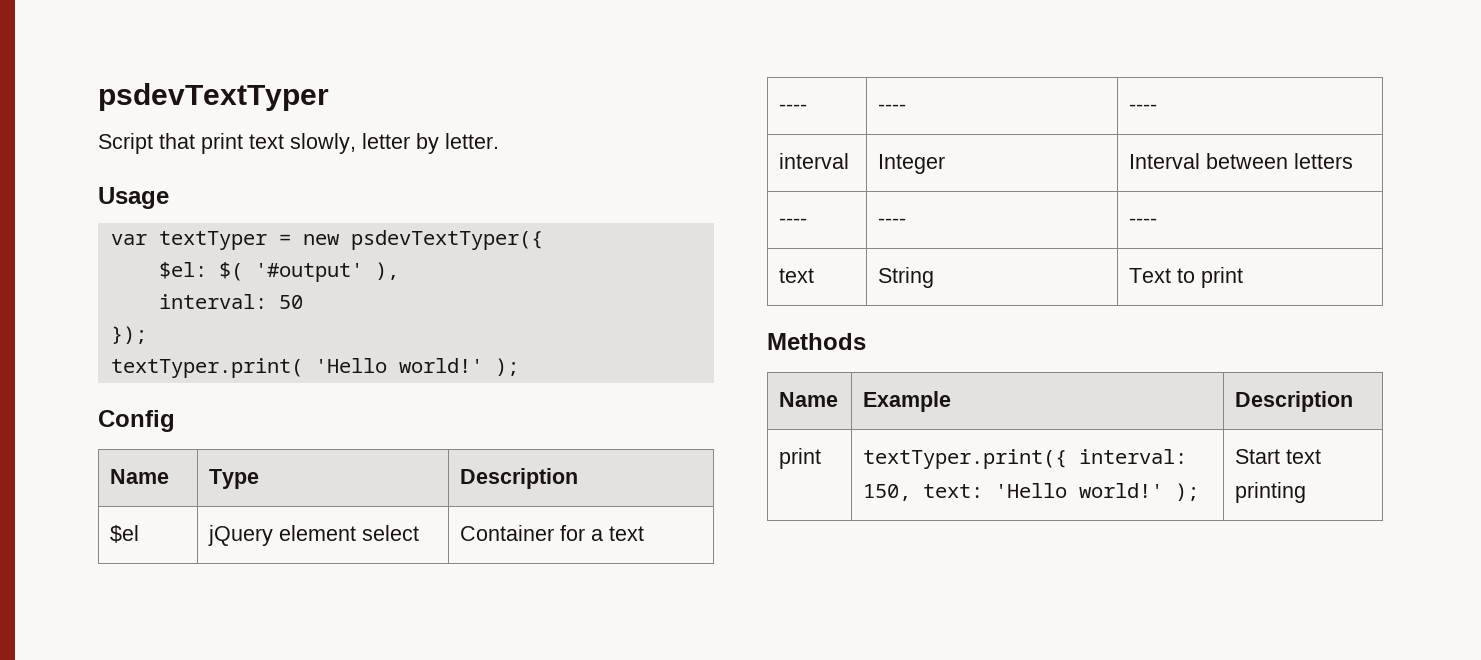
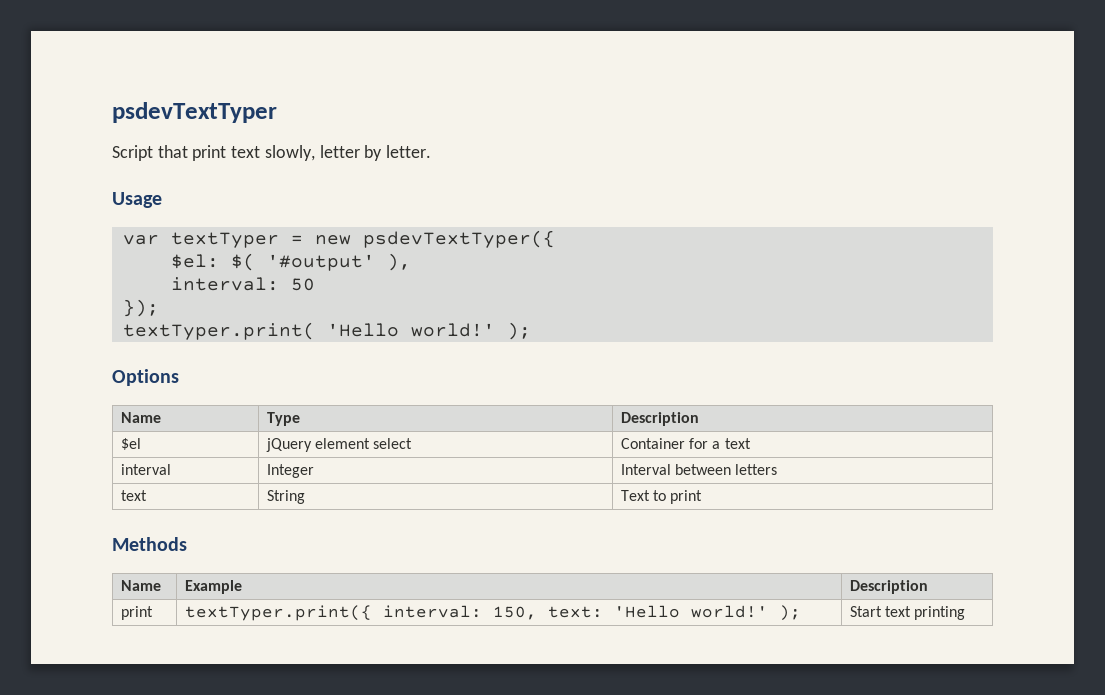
[98,410,175,432] Config -> [112,369,179,386] Options
[779,104,808,112] [878,104,907,112] [1129,104,1158,112] // ---- | ---- | ---- -> (751, 443) none
[779,218,808,226] [878,218,907,226] [1129,218,1158,226] // ---- | ---- | ---- -> (778, 469) none

